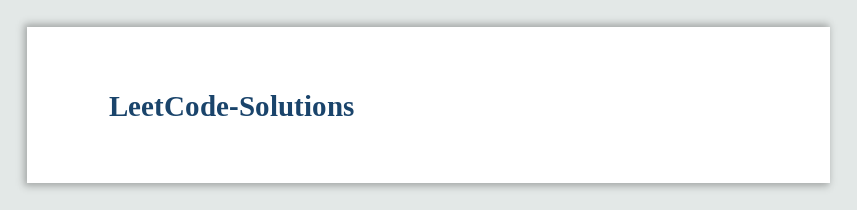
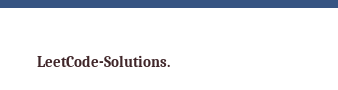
[109,95,354,116] LeetCode-Solutions -> [37,55,170,67] LeetCode-Solutions.

